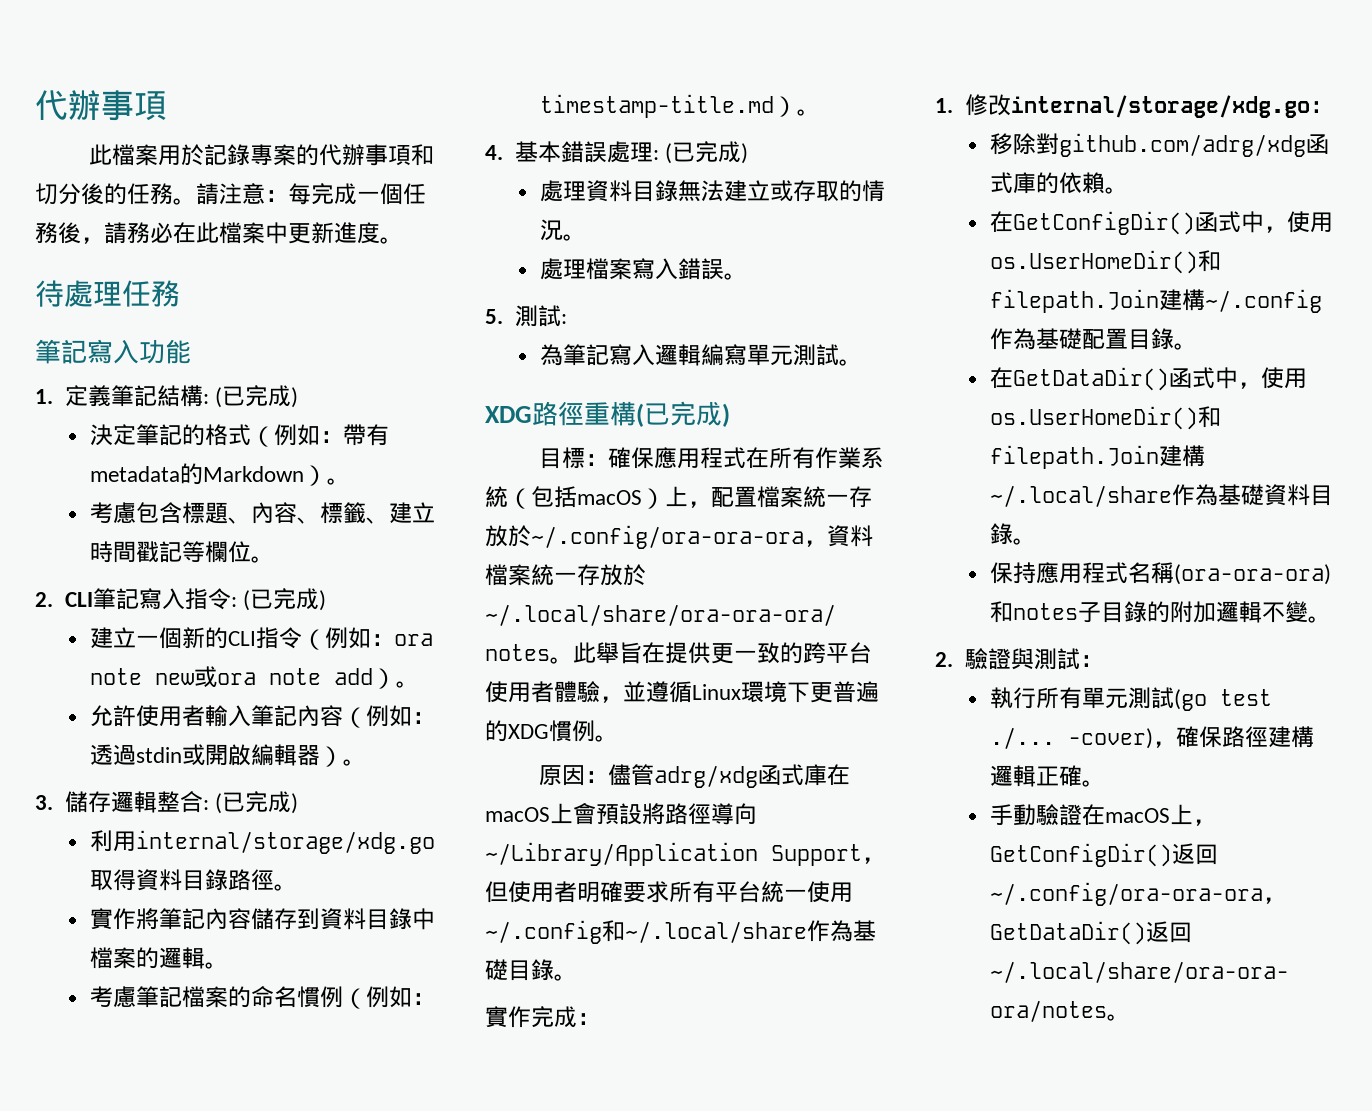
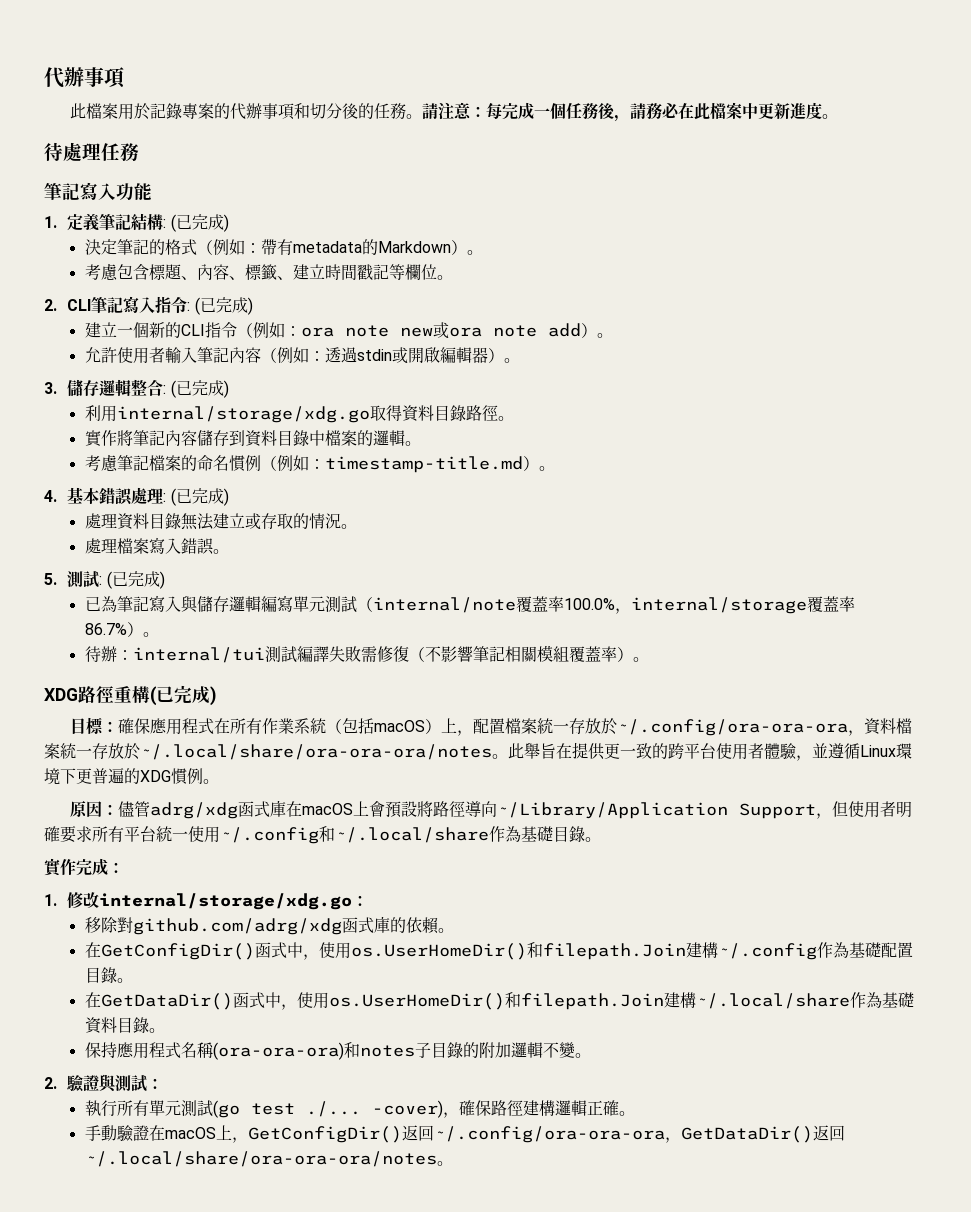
(567, 319) // -> [106,571,165,589] [84,596,101,611] (已完成) // 已
(656, 355) none -> [180,596,229,613] 與儲存
(840, 355) none -> [356,596,855,614] [84,622,159,637] [84,645,633,663] （internal/note覆蓋率100.0%，internal/storage覆蓋率86.7%）。 // 待辦：internal/tui測試編譯失敗需修復（不影響筆記相關模組覆蓋率）

